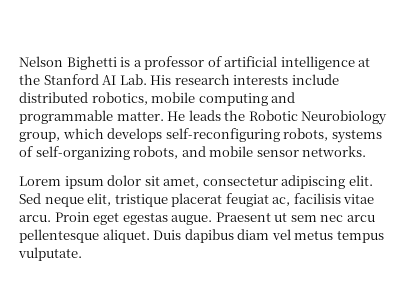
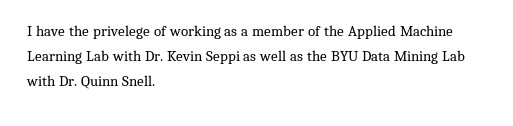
[19,56,371,70] [19,74,339,85] [19,92,296,106] [19,110,388,125] [19,128,382,143] [19,146,367,160] [19,175,373,189] [19,193,375,207] [19,212,375,225] [19,229,384,243] [18,247,82,261] Nelson Bighetti is a professor of artificial intelligence at the Stanford AI Lab. His research interests include distributed robotics, mobile computing and programmable matter. He leads the Robotic Neurobiology group, which develops self-reconfiguring robots, systems of self-organizing robots, and mobile sensor networks. // Lorem ipsum dolor sit amet, consectetur adipiscing elit. Sed neque elit, tristique placerat feugiat ac, facilisis vitae arcu. Proin eget egestas augue. Praesent ut sem nec arcu pellentesque aliquet. Duis dapibus diam vel metus tempus vulputate. -> [27,25,453,39] [27,50,465,64] [26,75,155,89] I have the privelege of working as a member of the Applied Machine Learning Lab with Dr. Kevin Seppi as well as the BYU Data Mining Lab with Dr. Quinn Snell.

